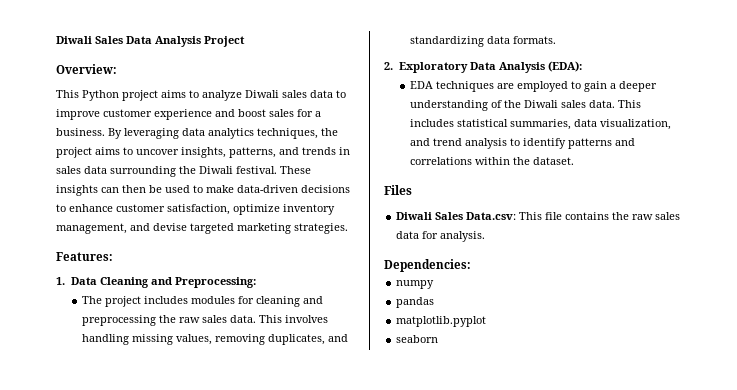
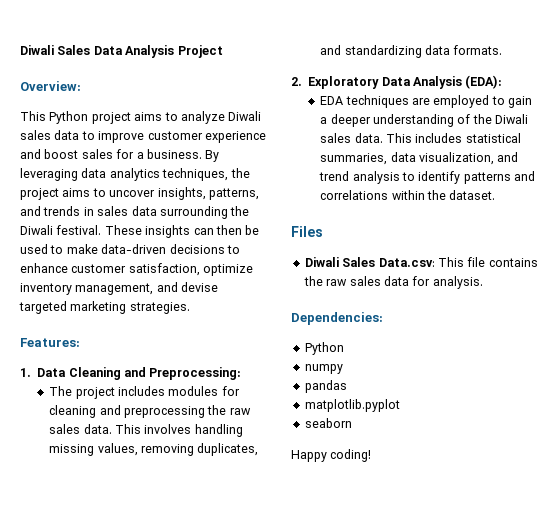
(471, 265) none -> [304,342,344,355] // Python
(439, 339) none -> [291,449,372,462] // Happy coding!

